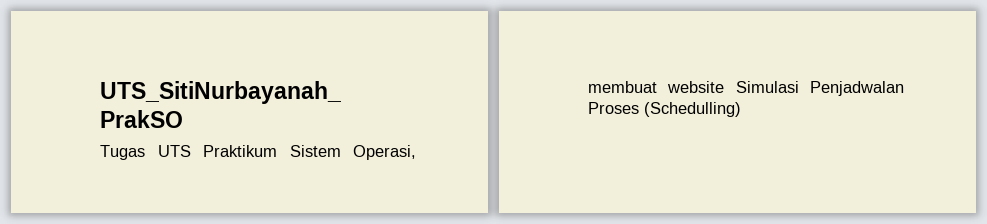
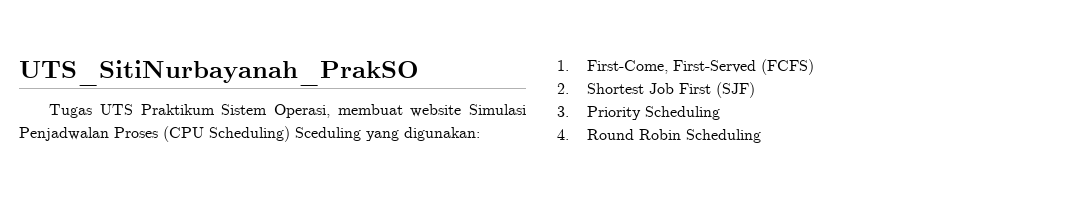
[644,102,741,117] (Schedulling) -> [163,126,480,142] [557,59,814,75] [557,82,755,98] [557,106,720,120] [557,129,761,143] (CPU Scheduling) Sceduling yang digunakan: // 1. First-Come, First-Served (FCFS) // 2. Shortest Job First (SJF) // 3. Priority Scheduling // 4. Round Robin Scheduling

